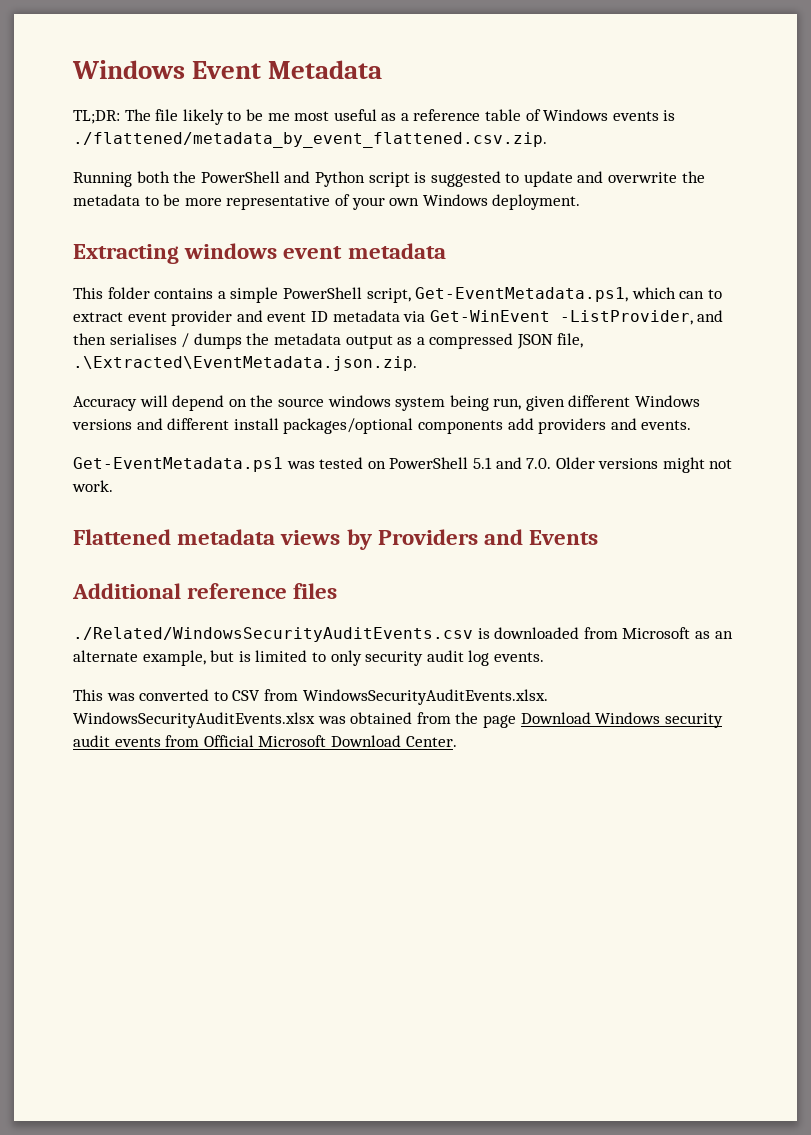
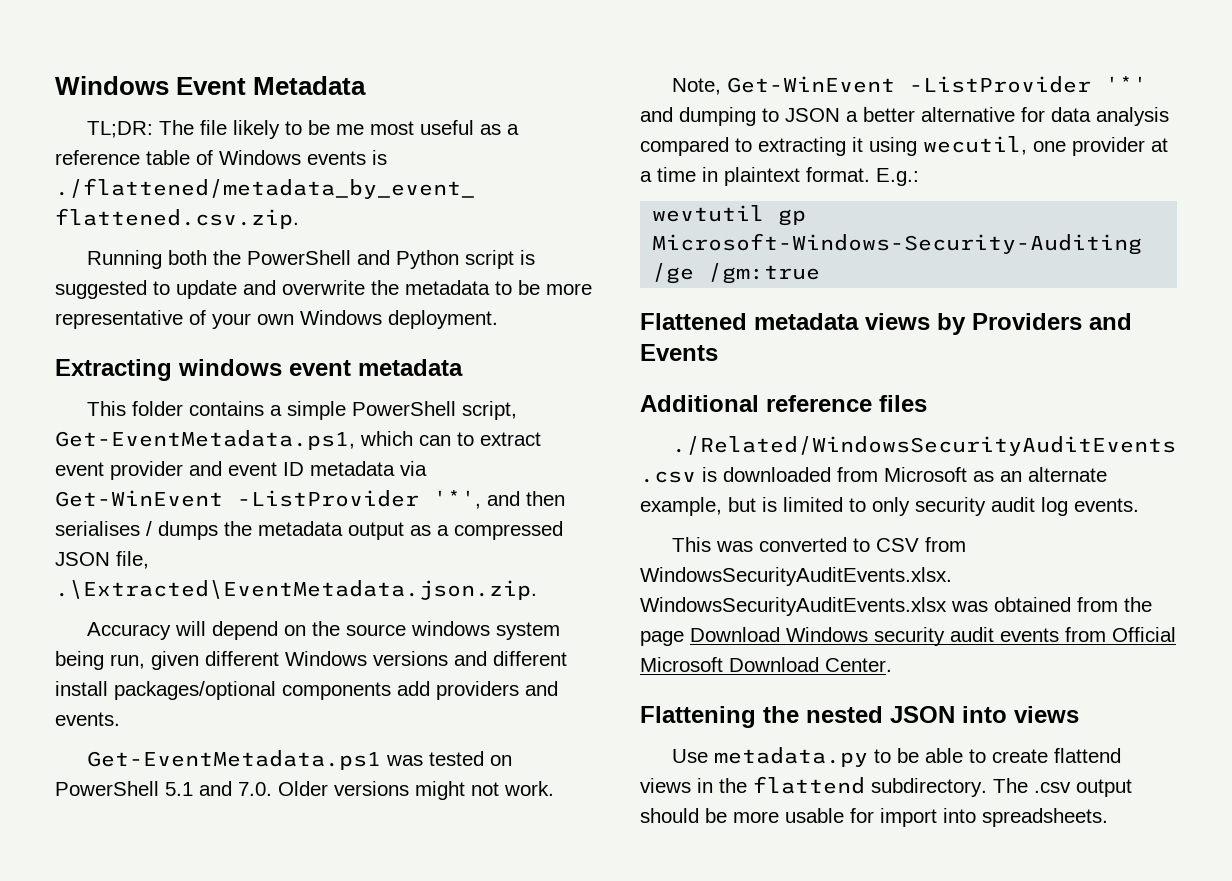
[559,310,693,325] -ListProvider, -> [237,490,481,509] -ListProvider '*',
(113, 486) none -> [672,76,1148,95] [640,107,1169,126] [640,136,1168,156] [640,167,919,186] [652,205,807,226] [652,233,1143,255] [652,263,821,284] // Note, Get-WinEvent -ListProvider '*' and dumping to JSON a better alternative for data analysis compared to extracting it using wecutil, one provider at a time in plaintext format. E.g.: // wevtutil gp Microsoft-Windows-Security-Auditing /ge /gm:true
(457, 741) none -> [640,706,1079,728] [672,747,1122,767] [640,776,1132,797] [640,808,1108,827] // Flattening the nested JSON into views // Use metadata.py to be able to create flattend views in the flattend subdirectory. The .csv output should be more usable for import into spreadsheets.

